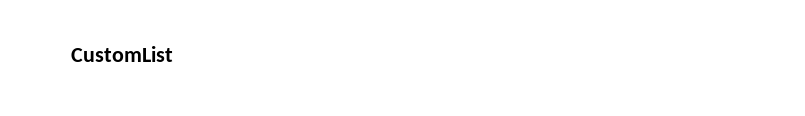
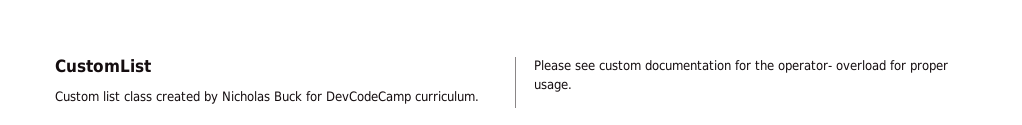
(173, 54) none -> [55,91,479,104] [534,60,948,73] [534,81,572,92] // Custom list class created by Nicholas Buck for DevCodeCamp curriculum. Please see custom documentation for the operator- overload for proper usage.

